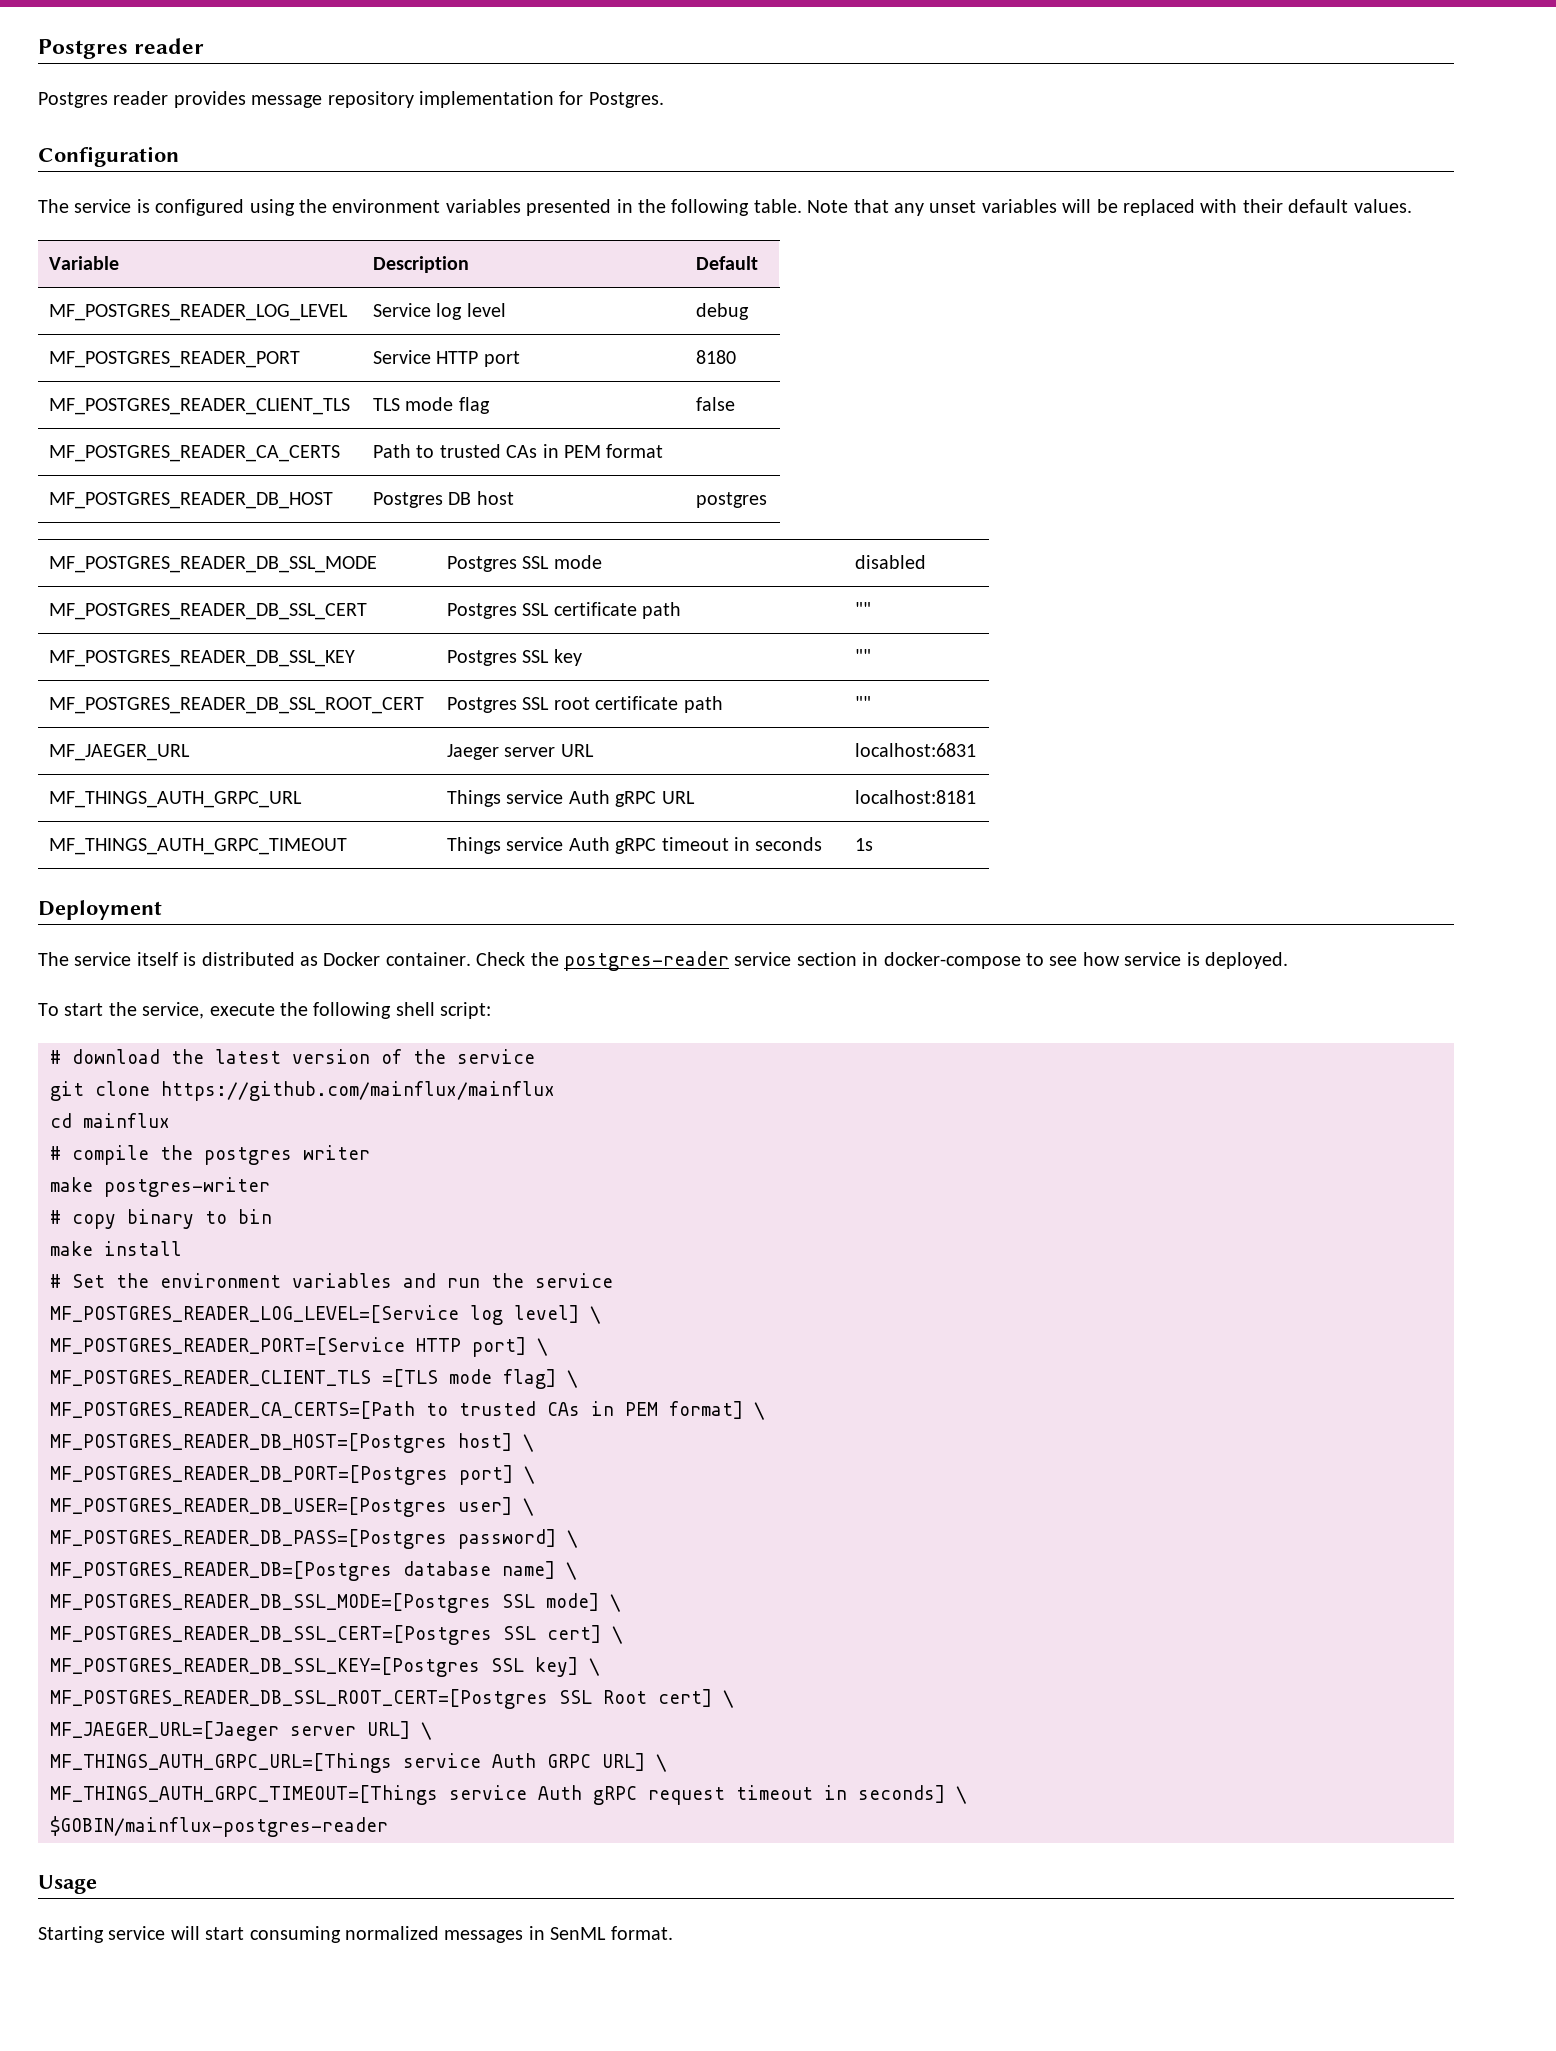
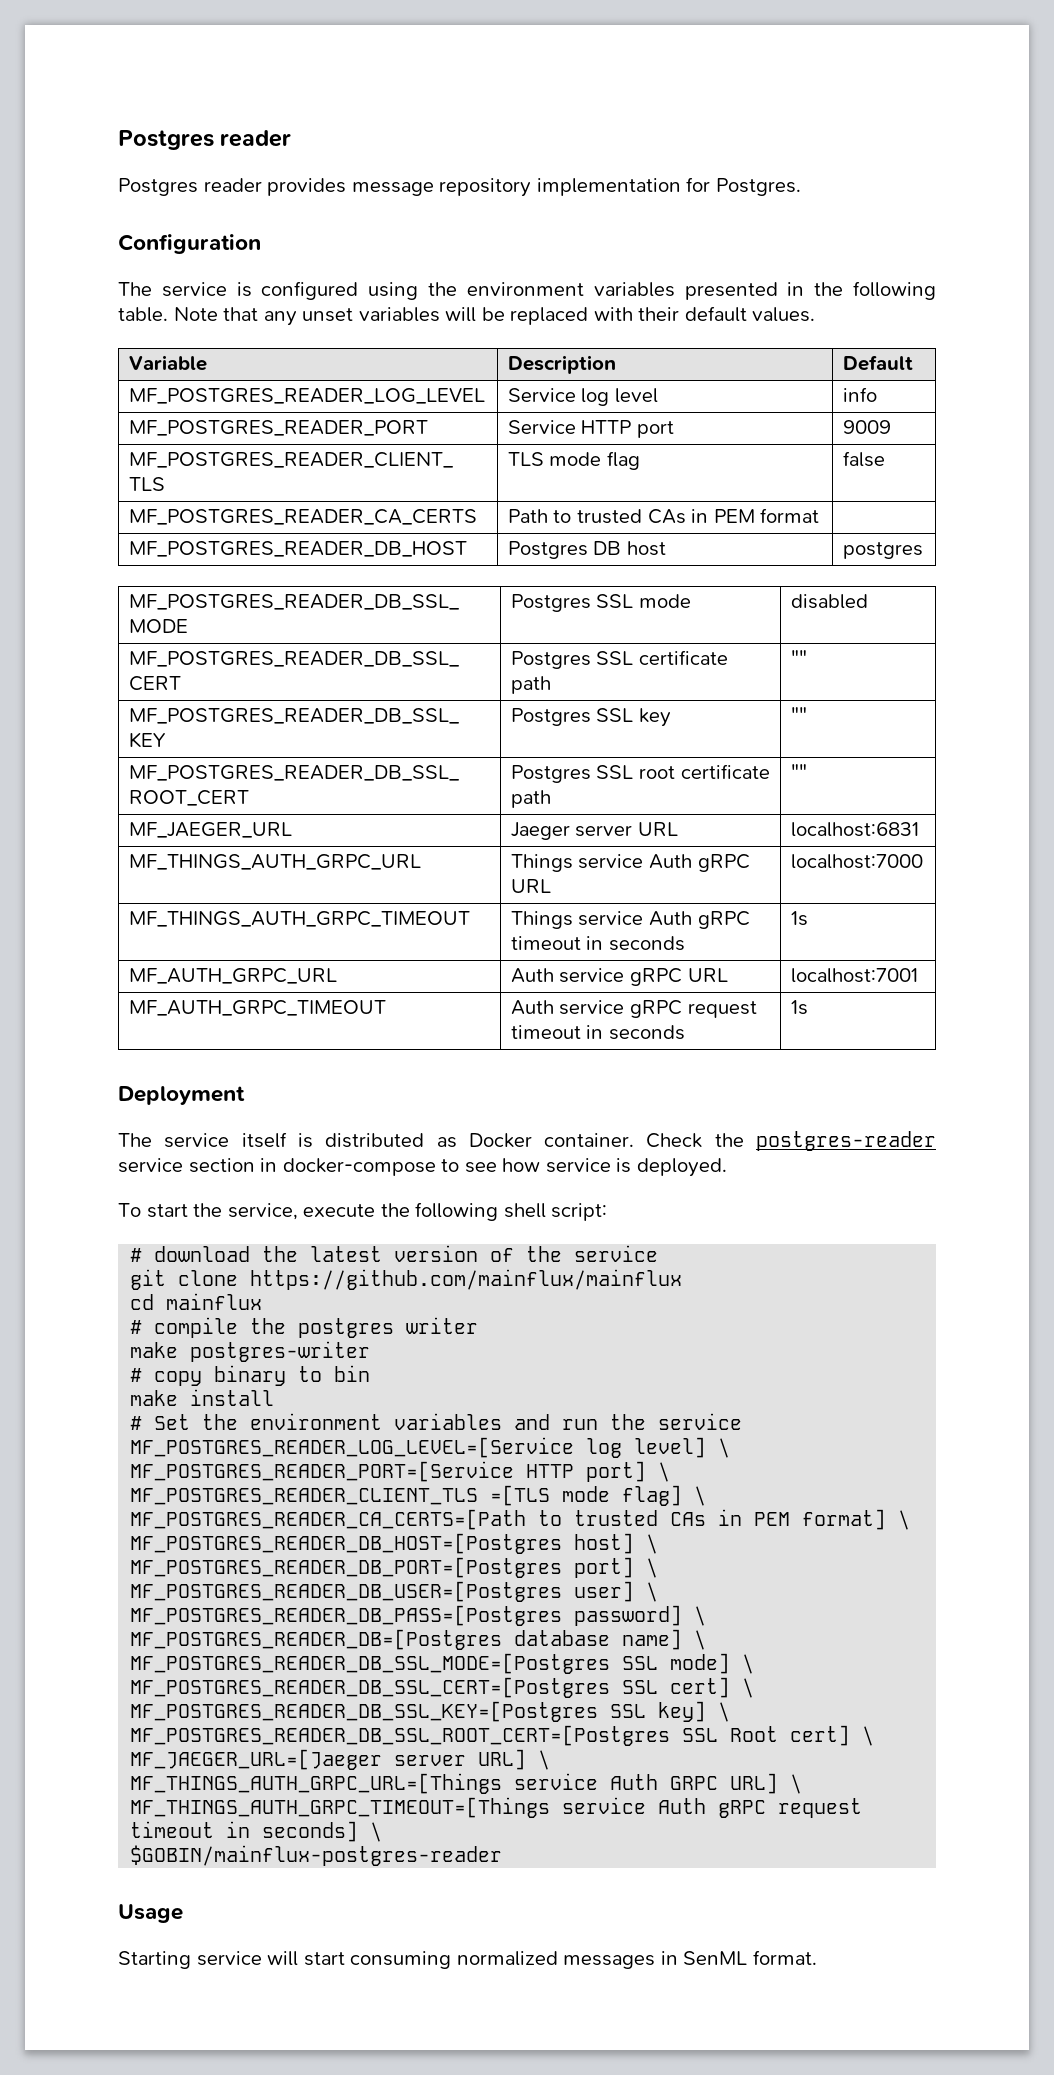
[696,303,750,320] debug -> [842,387,877,402] info
[696,350,737,364] 8180 -> [842,420,891,434] 9009
[855,790,977,804] localhost:8181 -> [790,854,923,869] localhost:7000
(874, 844) none -> [128,968,337,984] [510,968,728,986] [790,968,918,983] [128,1000,386,1016] [510,1000,757,1018] [510,1025,685,1040] [790,1000,808,1015] // MF_AUTH_GRPC_URL | Auth service gRPC URL | localhost:7001 // MF_AUTH_GRPC_TIMEOUT | Auth service gRPC request timeout in seconds | 1s

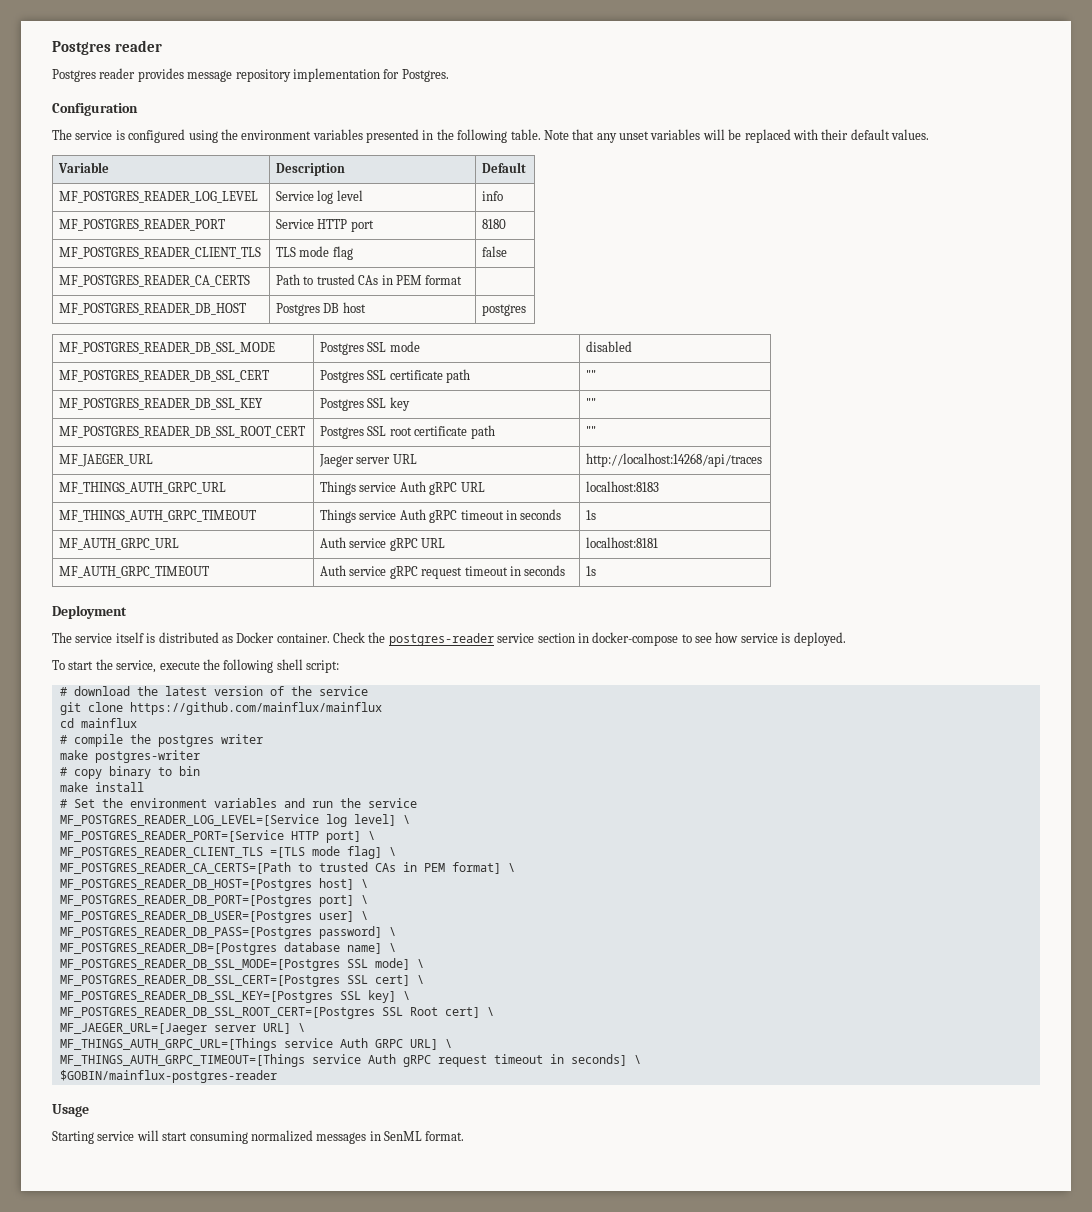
[842,420,891,434] 9009 -> [482,219,507,229] 8180
[790,822,919,837] localhost:6831 -> [586,453,763,467] http://localhost:14268/api/traces
[790,854,923,869] localhost:7000 -> [586,481,660,492] localhost:8183
[790,968,918,983] localhost:7001 -> [586,537,659,548] localhost:8181

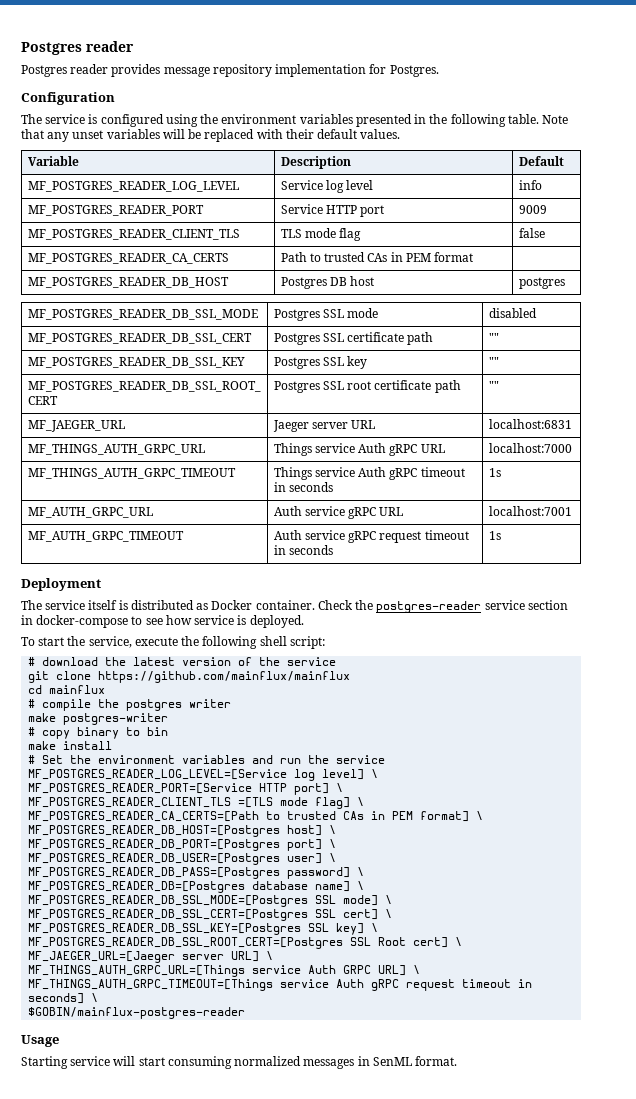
[482,219,507,229] 8180 -> [518,205,547,214] 9009
[586,453,763,467] http://localhost:14268/api/traces -> [488,419,572,429] localhost:6831
[586,481,660,492] localhost:8183 -> [488,443,572,453] localhost:7000
[586,537,659,548] localhost:8181 -> [488,506,572,516] localhost:7001

